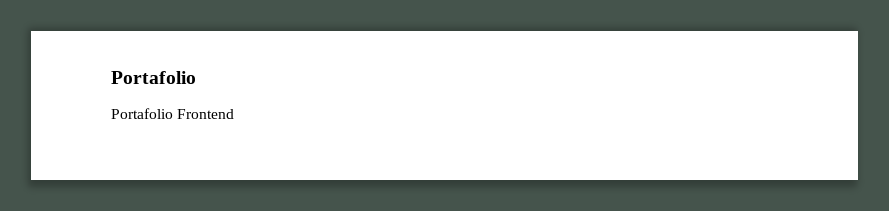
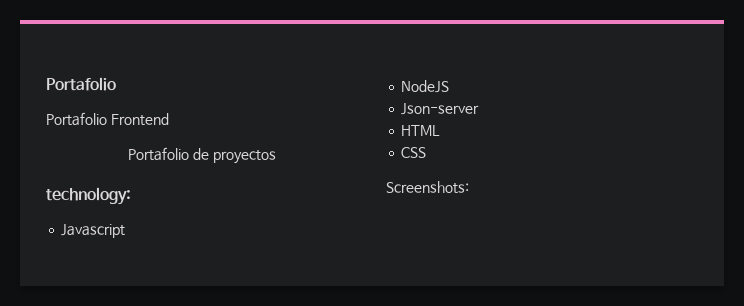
(235, 114) none -> [128,147,276,164] [46,187,131,205] [61,224,126,238] [401,80,450,93] [401,103,480,115] [401,125,441,136] [401,147,427,158] [386,181,469,194] // Portafolio de proyectos // technology: // Javascript // NodeJS // Json-server // HTML // CSS // Screenshots:

